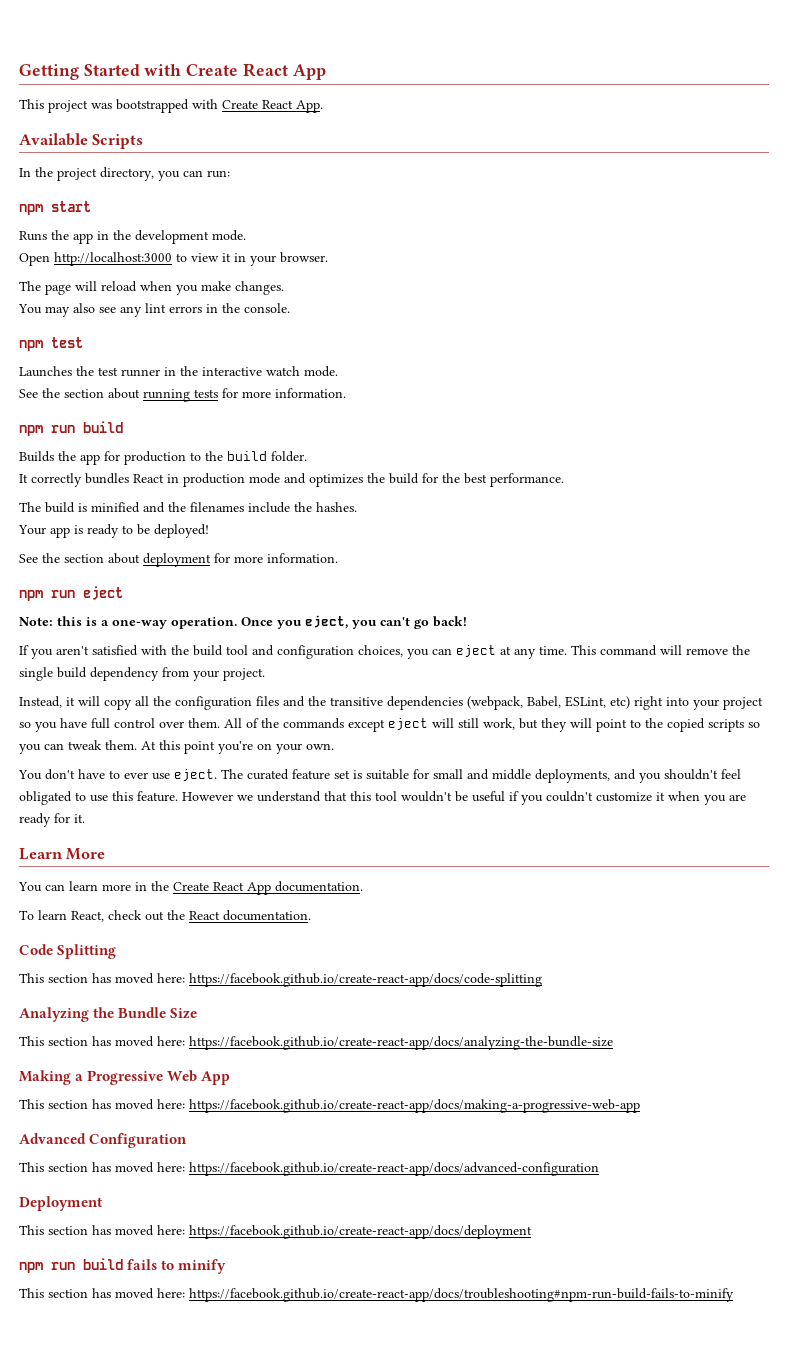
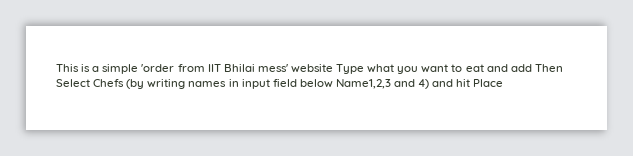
[19,63,326,80] [19,99,323,113] [19,133,144,149] [19,167,230,181] [19,201,91,215] [19,230,246,244] [19,252,328,266] [19,281,284,295] [18,303,290,317] [19,337,83,351] [19,366,338,377] [19,388,346,402] [19,421,123,436] [19,451,307,465] [19,473,564,487] [19,502,357,513] [18,524,209,538] [19,553,338,567] [19,586,123,601] [19,615,467,629] [19,645,750,659] [19,667,265,681] [19,696,763,710] [19,718,760,732] [19,740,334,754] [18,769,741,783] [19,791,746,805] [19,813,85,827] [19,848,106,860] [18,881,363,895] [19,910,311,922] [19,944,117,959] [19,973,542,987] [19,1007,198,1022] [19,1036,613,1050] [19,1070,231,1085] [19,1099,640,1113] [19,1133,188,1148] [19,1162,599,1176] [19,1196,103,1211] [19,1225,532,1239] [19,1258,227,1274] [19,1288,734,1302] Getting Started with Create React App // This project was bootstrapped with Create React App. // Available Scripts // In the project directory, you can run: // npm start // Runs the app in the development mode. // Open http://localhost:3000 to view it in your browser. // The page will reload when you make changes. // You may also see any lint errors in the console. // npm test // Launches the test runner in the interactive watch mode. // See the section about running tests for more information. // npm run build // Builds the app for production to the build folder. // It correctly bundles React in production mode and optimizes the build for the best performance. // The build is minified and the filenames include the hashes. // Your app is ready to be deployed! // See the section about deployment for more information. // npm run eject // Note: this is a one-way operation. Once you eject, you can't go back! // If you aren't satisfied with the build tool and configuration choices, you can eject at any time. This command will remove the single build dependency from your project. // Instead, it will copy all the configuration files and the transitive dependencies (webpack, Babel, ESLint, etc) right into your project so you have full control over them. All of the commands except eject will still work, but they will point to the copied scripts so you can tweak them. At this point you're on your own. // You don't have to ever use eject. The curated feature set is suitable for small and middle deployments, and you shouldn't feel obligated to use this feature. However we understand that this tool wouldn't be useful if you couldn't customize it when you are ready for it. // Learn More // You can learn more in the Create React App documentation. // To learn React, check out the React documentation. // Code Splitting // This section has moved here: https://facebook.github.io/create-react-app/docs/code-splitting // Analyzing the Bundle Size // This section has moved here: https://facebook.github.io/create-react-app/docs/analyzing-the-bundle-size // Making a Progressive Web App // This section has moved here: https://facebook.github.io/create-react-app/docs/making-a-progressive-web-app // Advanced Configuration // This section has moved here: https://facebook.github.io/create-react-app/docs/advanced-configuration // Deployment // This section has moved here: https://facebook.github.io/create-react-app/docs/deployment // npm run build fails to minify // This section has moved here: https://facebook.github.io/create-react-app/docs/troubleshooting#npm-run-build-fails-to-minify -> [56,64,563,74] [56,79,504,89] This is a simple 'order from IIT Bhilai mess' website Type what you want to eat and add Then Select Chefs (by writing names in input field below Name1,2,3 and 4) and hit Place

